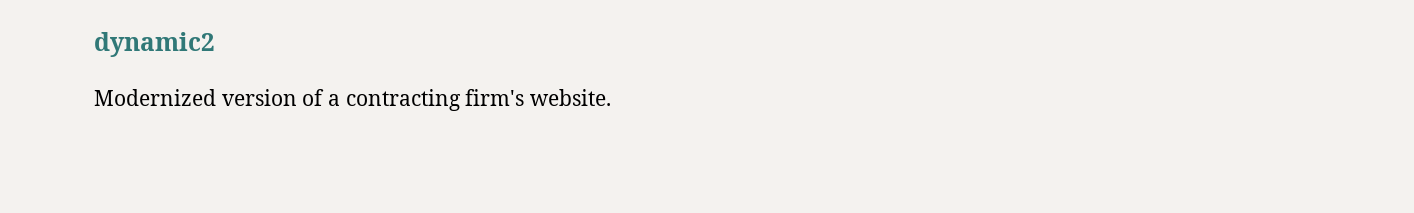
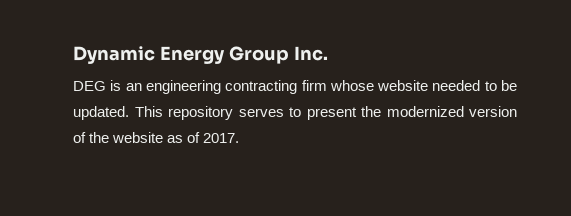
[94,32,215,57] [94,89,612,111] dynamic2 // Modernized version of a contracting firm's website. -> [73,46,328,64] [73,80,517,94] [73,106,517,120] [73,132,240,143] Dynamic Energy Group Inc. // DEG is an engineering contracting firm whose website needed to be updated. This repository serves to present the modernized version of the website as of 2017.

